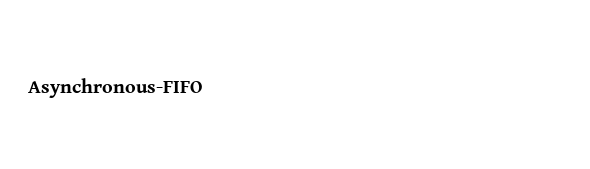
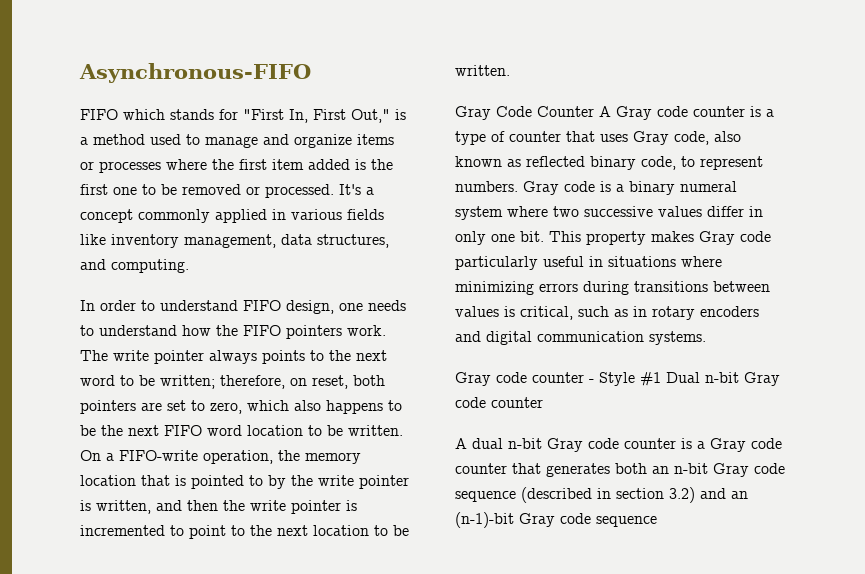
(203, 88) none -> [80,109,406,123] [80,134,394,148] [80,159,393,173] [80,184,374,198] [80,209,384,223] [80,234,389,248] [80,259,189,273] [80,300,406,314] [80,325,386,339] [80,350,387,364] [80,375,385,389] [80,400,402,414] [80,425,403,436] [80,450,361,464] [80,475,409,489] [80,500,357,514] [80,525,409,539] [455,65,510,76] [455,106,774,120] [455,131,741,145] [455,156,763,170] [455,181,737,195] [455,206,763,220] [455,231,771,245] [455,256,722,270] [455,281,770,295] [455,306,759,320] [455,331,706,345] [455,372,780,386] [455,397,543,408] [455,438,782,452] [455,463,785,477] [455,487,748,503] [455,512,657,528] // FIFO which stands for "First In, First Out," is a method used to manage and organize items or processes where the first item added is the first one to be removed or processed. It's a concept commonly applied in various fields like inventory management, data structures, and computing. // In order to understand FIFO design, one needs to understand how the FIFO pointers work. The write pointer always points to the next word to be written; therefore, on reset, both pointers are set to zero, which also happens to be the next FIFO word location to be written. On a FIFO-write operation, the memory location that is pointed to by the write pointer is written, and then the write pointer is incremented to point to the next location to be written. // Gray Code Counter A Gray code counter is a type of counter that uses Gray code, also known as reflected binary code, to represent numbers. Gray code is a binary numeral system where two successive values differ in only one bit. This property makes Gray code particularly useful in situations where minimizing errors during transitions between values is critical, such as in rotary encoders and digital communication systems. // Gray code counter - Style #1 Dual n-bit Gray code counter // A dual n-bit Gray code counter is a Gray code counter that generates both an n-bit Gray code sequence (described in section 3.2) and an (n-1)-bit Gray code sequence

